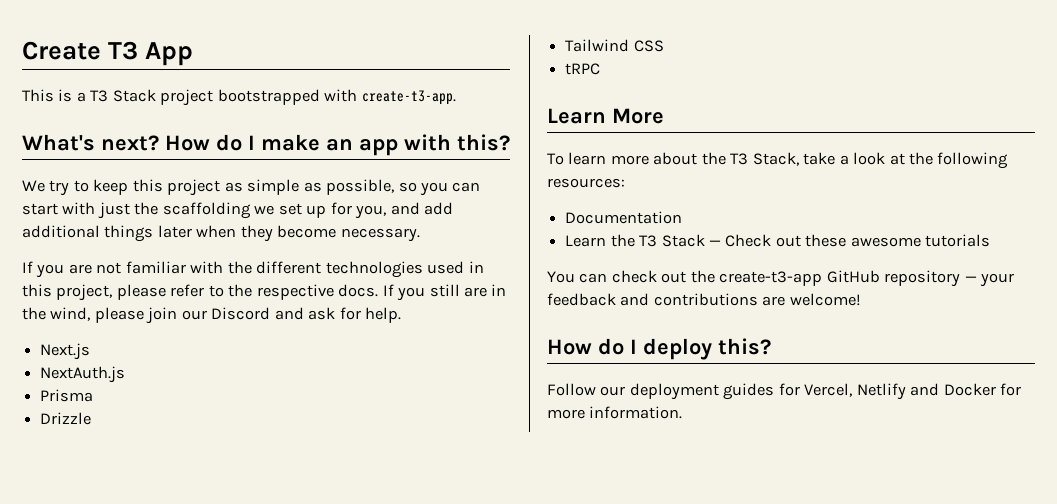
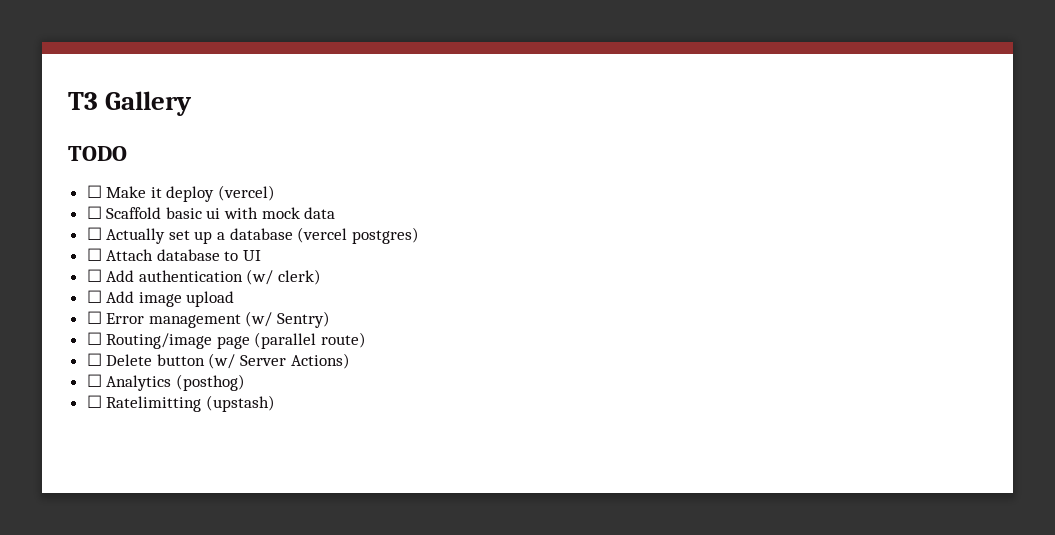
[22,41,194,66] [22,89,456,106] [22,134,510,156] [22,179,481,196] [22,202,454,219] [22,225,420,242] [22,261,484,278] [22,284,507,301] [22,307,402,324] [40,343,91,360] [40,366,126,383] [40,389,94,402] [40,412,92,425] [565,39,664,52] [565,63,601,75] [547,108,664,124] [547,152,1009,169] [547,178,625,188] [565,211,683,224] [565,234,991,247] [547,270,1015,287] [547,293,861,306] [547,338,771,360] [547,383,1022,400] [547,406,683,419] Create T3 App // This is a T3 Stack project bootstrapped with create-t3-app. // What's next? How do I make an app with this? // We try to keep this project as simple as possible, so you can start with just the scaffolding we set up for you, and add additional things later when they become necessary. // If you are not familiar with the different technologies used in this project, please refer to the respective docs. If you still are in the wind, please join our Discord and ask for help. // Next.js // NextAuth.js // Prisma // Drizzle // Tailwind CSS // tRPC // Learn More // To learn more about the T3 Stack, take a look at the following resources: // Documentation // Learn the T3 Stack — Check out these awesome tutorials // You can check out the create-t3-app GitHub repository — your feedback and contributions are welcome! // How do I deploy this? // Follow our deployment guides for Vercel, Netlify and Docker for more information. -> [68,91,193,116] [68,146,127,161] [86,185,276,202] [86,206,336,219] [86,227,419,244] [86,248,262,261] [86,269,322,285] [86,290,235,307] [86,311,331,328] [86,332,367,349] [86,353,350,369] [86,374,245,391] [86,395,275,412] T3 Gallery // TODO // ☐ Make it deploy (vercel) // ☐ Scaffold basic ui with mock data // ☐ Actually set up a database (vercel postgres) // ☐ Attach database to UI // ☐ Add authentication (w/ clerk) // ☐ Add image upload // ☐ Error management (w/ Sentry) // ☐ Routing/image page (parallel route) // ☐ Delete button (w/ Server Actions) // ☐ Analytics (posthog) // ☐ Ratelimitting (upstash)

